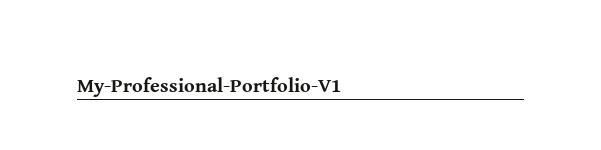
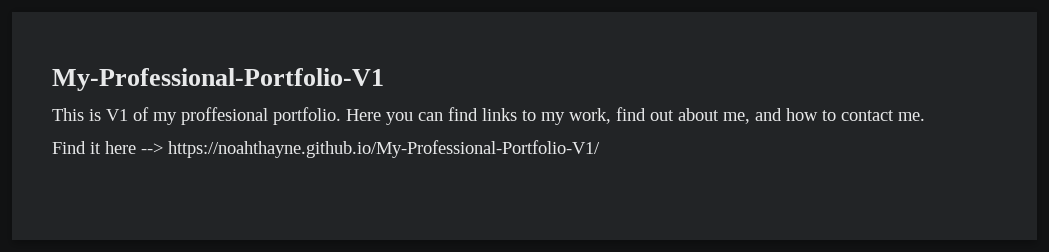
(341, 87) none -> [52,107,925,125] [52,140,600,158] // This is V1 of my proffesional portfolio. Here you can find links to my work, find out about me, and how to contact me. // Find it here --> https://noahthayne.github.io/My-Professional-Portfolio-V1/

